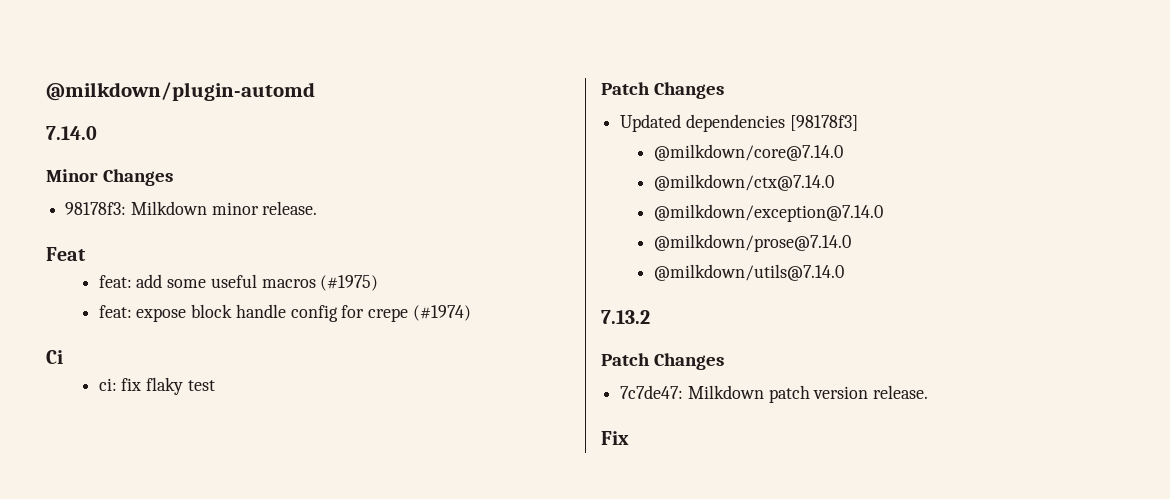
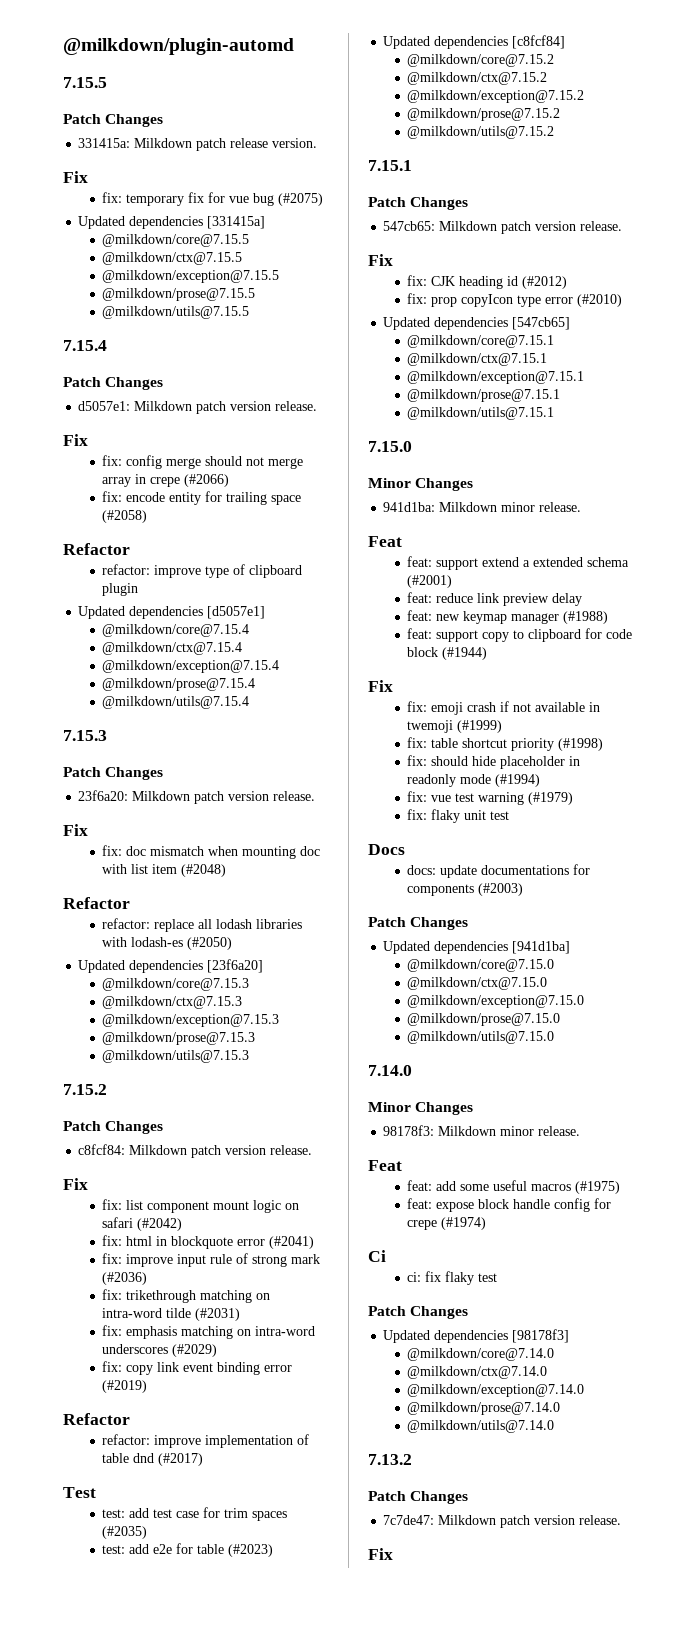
(315, 91) none -> [63,77,107,88] [63,114,164,127] [78,138,318,151] [63,171,88,183] [102,192,324,206] [78,216,266,229] [102,234,250,247] [102,252,243,265] [102,270,280,283] [102,288,256,301] [102,306,250,319] [63,340,107,351] [63,377,164,390] [78,401,318,414] [63,434,88,446] [102,455,304,469] [102,474,230,487] [102,491,302,505] [102,510,148,523] [63,543,130,555] [102,564,303,578] [102,583,139,596] [78,606,266,619] [102,624,250,637] [102,642,243,655] [102,660,280,673] [102,678,256,691] [102,696,250,709] [63,730,107,741] [63,767,164,780] [78,790,316,804] [63,824,88,836] [102,845,321,859] [102,864,227,877] [63,897,130,909] [102,918,303,932] [102,937,233,950] [78,959,264,973] [102,978,250,991] [102,996,243,1009] [102,1014,280,1027] [102,1032,256,1045] [102,1050,250,1063] [63,1084,107,1095] [63,1121,164,1134] [78,1144,313,1158] [63,1178,88,1190] [102,1199,300,1213] [102,1217,183,1231] [102,1235,315,1249] [102,1253,321,1267] [102,1272,148,1285] [102,1289,271,1303] [102,1308,241,1321] [102,1325,316,1339] [102,1344,218,1357] [102,1361,293,1375] [102,1380,148,1393] [63,1413,130,1425] [102,1434,310,1448] [102,1453,204,1466] [63,1487,96,1498] [102,1507,288,1521] [102,1526,148,1539] [102,1543,274,1557] [383,35,566,49] [407,54,555,67] [407,72,548,85] [407,90,585,103] [407,108,561,121] [407,126,555,139] [368,160,412,171] [368,197,469,210] [383,221,623,234] [368,254,393,266] [407,275,568,289] [407,293,623,307] [383,317,571,330] [407,335,555,348] [407,353,548,366] [407,371,585,384] [407,389,561,402] [407,407,555,420] [368,441,412,452] [368,478,474,491] [383,502,582,512] [368,536,402,547] [407,556,630,570] [407,575,453,588] [407,592,583,606] [407,610,609,624] [407,628,633,642] [407,647,488,660] [368,680,393,692] [407,701,601,715] [407,720,503,733] [407,737,604,751] [407,755,581,769] [407,774,541,787] [407,791,574,805] [407,809,510,823] [368,844,405,855] [407,864,591,878] [407,883,524,896] [368,917,469,930] [383,941,571,954] [407,959,555,972] [407,977,548,990] [407,995,585,1008] [407,1013,561,1026] [407,1031,555,1044] // 7.15.5 // Patch Changes // 331415a: Milkdown patch release version. // Fix // fix: temporary fix for vue bug (#2075) // Updated dependencies [331415a] // @milkdown/core@7.15.5 // @milkdown/ctx@7.15.5 // @milkdown/exception@7.15.5 // @milkdown/prose@7.15.5 // @milkdown/utils@7.15.5 // 7.15.4 // Patch Changes // d5057e1: Milkdown patch version release. // Fix // fix: config merge should not merge array in crepe (#2066) // fix: encode entity for trailing space (#2058) // Refactor // refactor: improve type of clipboard plugin // Updated dependencies [d5057e1] // @milkdown/core@7.15.4 // @milkdown/ctx@7.15.4 // @milkdown/exception@7.15.4 // @milkdown/prose@7.15.4 // @milkdown/utils@7.15.4 // 7.15.3 // Patch Changes // 23f6a20: Milkdown patch version release. // Fix // fix: doc mismatch when mounting doc with list item (#2048) // Refactor // refactor: replace all lodash libraries with lodash-es (#2050) // Updated dependencies [23f6a20] // @milkdown/core@7.15.3 // @milkdown/ctx@7.15.3 // @milkdown/exception@7.15.3 // @milkdown/prose@7.15.3 // @milkdown/utils@7.15.3 // 7.15.2 // Patch Changes // c8fcf84: Milkdown patch version release. // Fix // fix: list component mount logic on safari (#2042) // fix: html in blockquote error (#2041) // fix: improve input rule of strong mark (#2036) // fix: trikethrough matching on intra-word tilde (#2031) // fix: emphasis matching on intra-word underscores (#2029) // fix: copy link event binding error (#2019) // Refactor // refactor: improve implementation of table dnd (#2017) // Test // test: add test case for trim spaces (#2035) // test: add e2e for table (#2023) // Updated dependencies [c8fcf84] // @milkdown/core@7.15.2 // @milkdown/ctx@7.15.2 // @milkdown/exception@7.15.2 // @milkdown/prose@7.15.2 // @milkdown/utils@7.15.2 // 7.15.1 // Patch Changes // 547cb65: Milkdown patch version release. // Fix // fix: CJK heading id (#2012) // fix: prop copyIcon type error (#2010) // Updated dependencies [547cb65] // @milkdown/core@7.15.1 // @milkdown/ctx@7.15.1 // @milkdown/exception@7.15.1 // @milkdown/prose@7.15.1 // @milkdown/utils@7.15.1 // 7.15.0 // Minor Changes // 941d1ba: Milkdown minor release. // Feat // feat: support extend a extended schema (#2001) // feat: reduce link preview delay // feat: new keymap manager (#1988) // feat: support copy to clipboard for code block (#1944) // Fix // fix: emoji crash if not available in twemoji (#1999) // fix: table shortcut priority (#1998) // fix: should hide placeholder in readonly mode (#1994) // fix: vue test warning (#1979) // fix: flaky unit test // Docs // docs: update documentations for components (#2003) // Patch Changes // Updated dependencies [941d1ba] // @milkdown/core@7.15.0 // @milkdown/ctx@7.15.0 // @milkdown/exception@7.15.0 // @milkdown/prose@7.15.0 // @milkdown/utils@7.15.0

